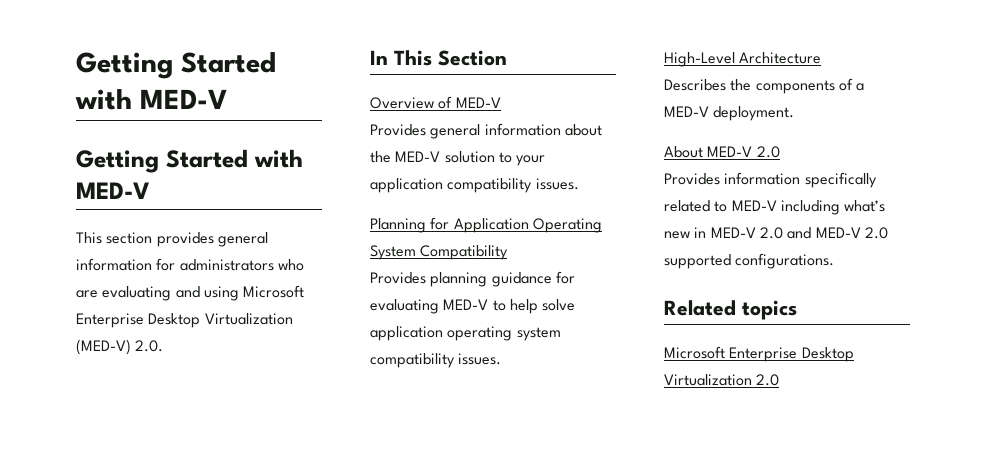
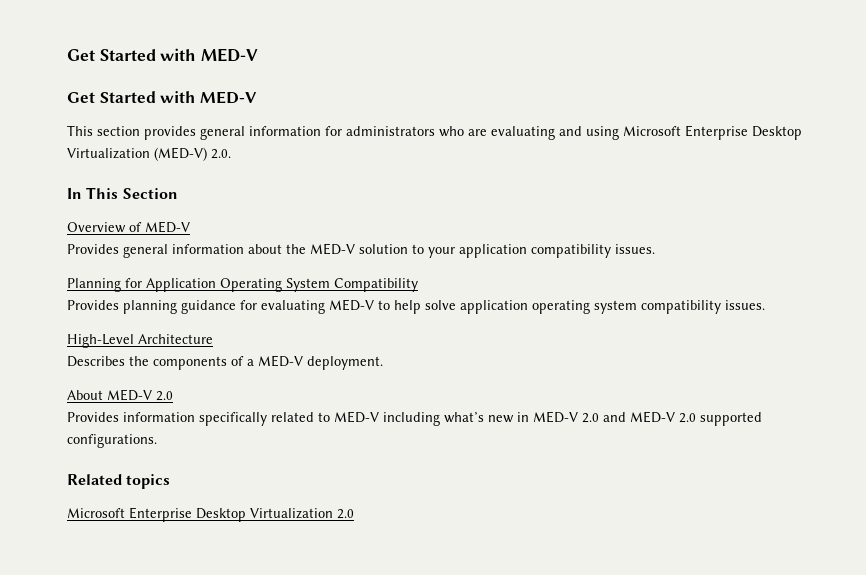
[76,52,276,79] [75,89,228,110] [76,150,159,173] Getting Started with MED-V // Getting -> [67,48,259,62] [67,92,95,103] Get Started with MED-V // Get

